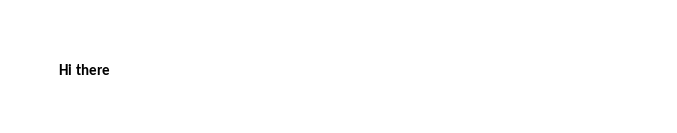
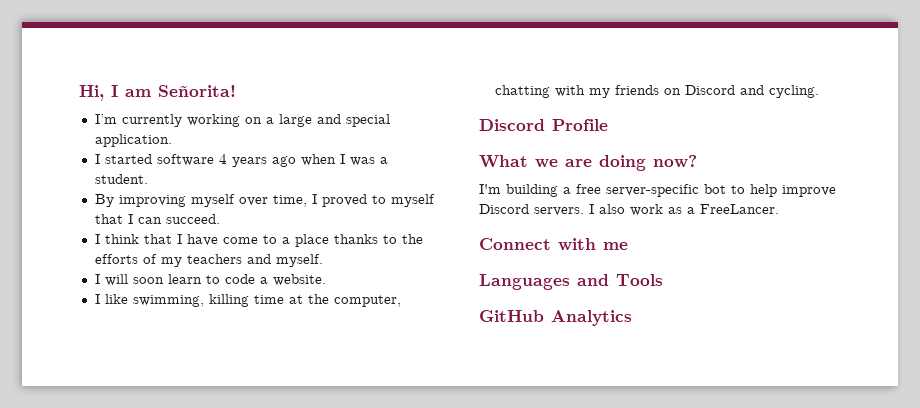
[59,64,110,75] Hi there -> [79,85,236,101] [94,114,390,127] [94,134,172,147] [94,154,388,167] [94,174,148,184] [94,194,435,207] [94,214,220,224] [94,234,423,247] [94,254,323,267] [94,274,326,286] [94,294,401,307] [494,85,819,98] [479,119,608,131] [479,155,697,171] [479,184,836,197] [479,204,779,216] [479,238,628,251] [479,274,663,290] [479,310,632,326] Hi, I am Señorita! // I’m currently working on a large and special application. // I started software 4 years ago when I was a student. // By improving myself over time, I proved to myself that I can succeed. // I think that I have come to a place thanks to the efforts of my teachers and myself. // I will soon learn to code a website. // I like swimming, killing time at the computer, chatting with my friends on Discord and cycling. // Discord Profile // What we are doing now? // I'm building a free server-specific bot to help improve Discord servers. I also work as a FreeLancer. // Connect with me // Languages and Tools // GitHub Analytics

